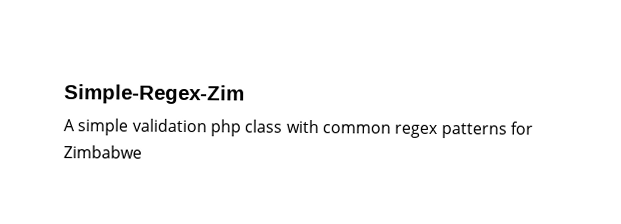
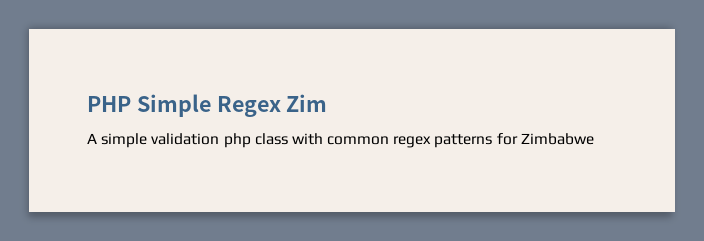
[64,84,245,105] Simple-Regex-Zim -> [87,94,328,117] PHP Simple Regex Zim

